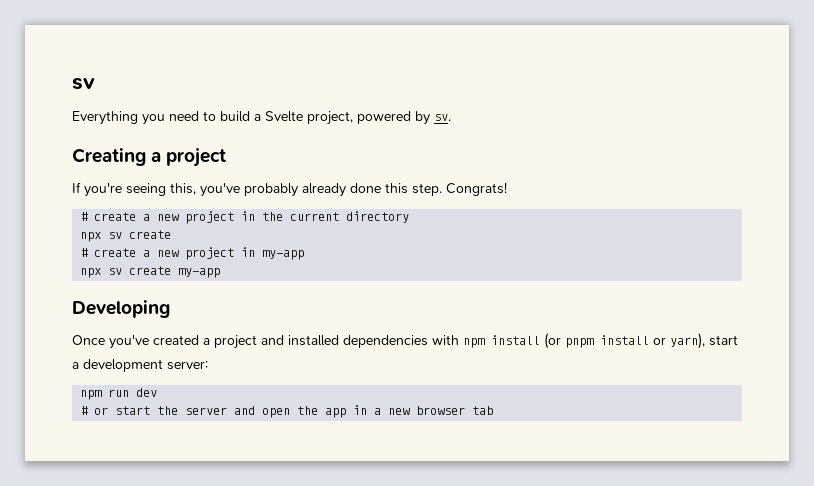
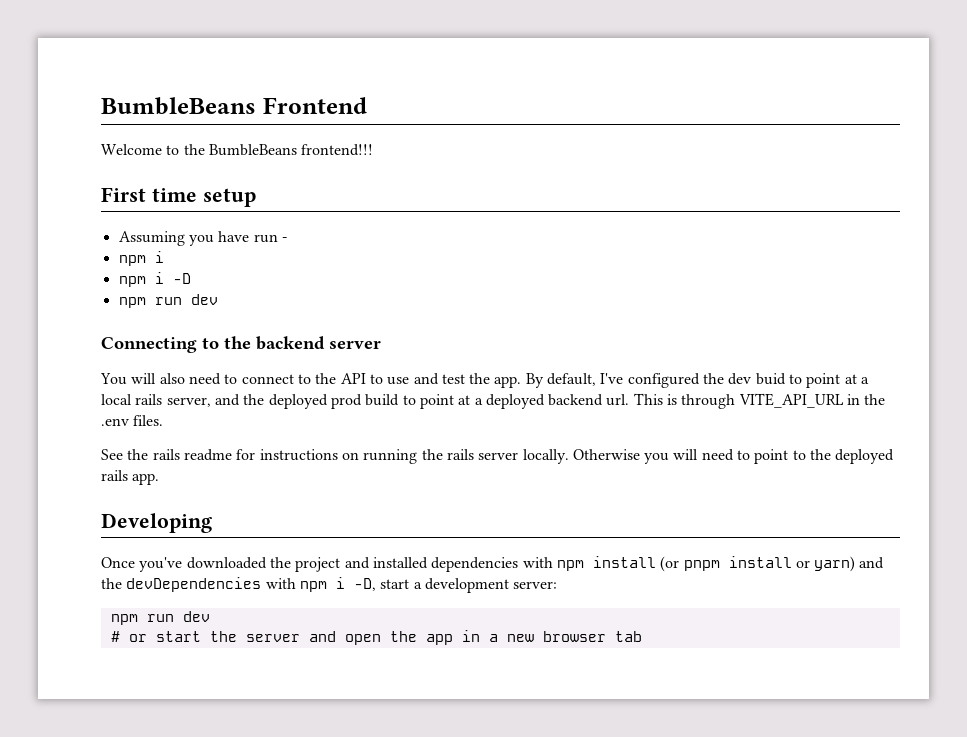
[72,78,95,90] [72,111,451,125] [72,148,227,167] [72,182,507,197] [80,211,410,224] [80,230,172,242] [80,247,305,260] [80,266,221,278] sv // Everything you need to build a Svelte project, powered by sv. // Creating a project // If you're seeing this, you've probably already done this step. Congrats! // # create a new project in the current directory // npx sv create // # create a new project in my-app // npx sv create my-app -> [101,97,367,115] [101,144,374,156] [101,187,256,207] [118,231,287,246] [118,251,164,266] [118,272,191,287] [118,294,218,308] [101,336,381,353] [100,373,870,388] [101,393,886,409] [101,415,164,426] [101,449,895,464] [101,470,160,485] BumbleBeans Frontend // Welcome to the BumbleBeans frontend!!! // First time setup // Assuming you have run - // npm i // npm i -D // npm run dev // Connecting to the backend server // You will also need to connect to the API to use and test the app. By default, I've configured the dev buid to point at a local rails server, and the deployed prod build to point at a deployed backend url. This is through VITE_API_URL in the .env files. // See the rails readme for instructions on running the rails server locally. Otherwise you will need to point to the deployed rails app.
[153,335,210,345] created a -> [186,557,291,569] downloaded the
[670,333,705,349] yarn), -> [814,556,885,572] [101,577,376,592] yarn) and the devDependencies with npm i -D,

